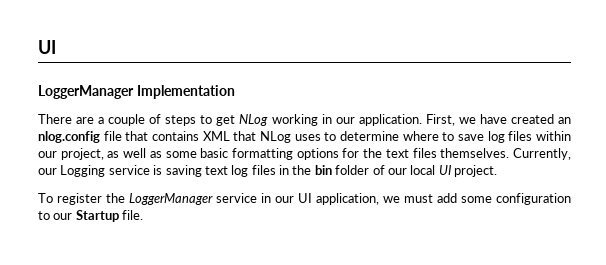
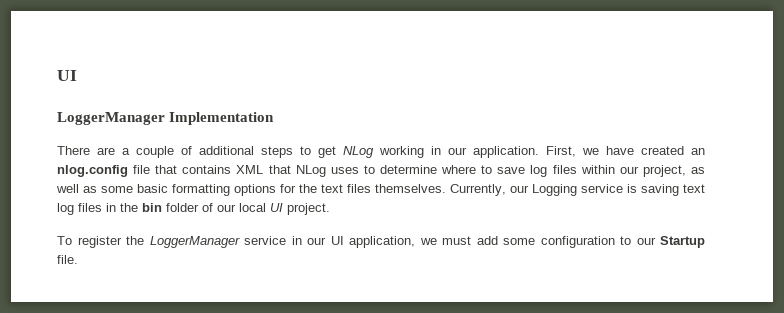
(162, 119) none -> [199,146,254,155] additional

